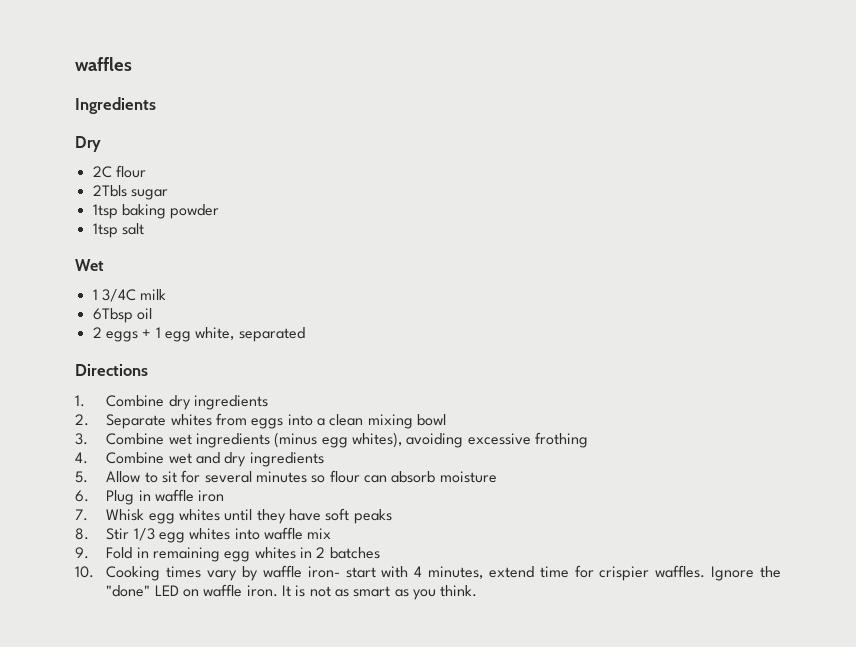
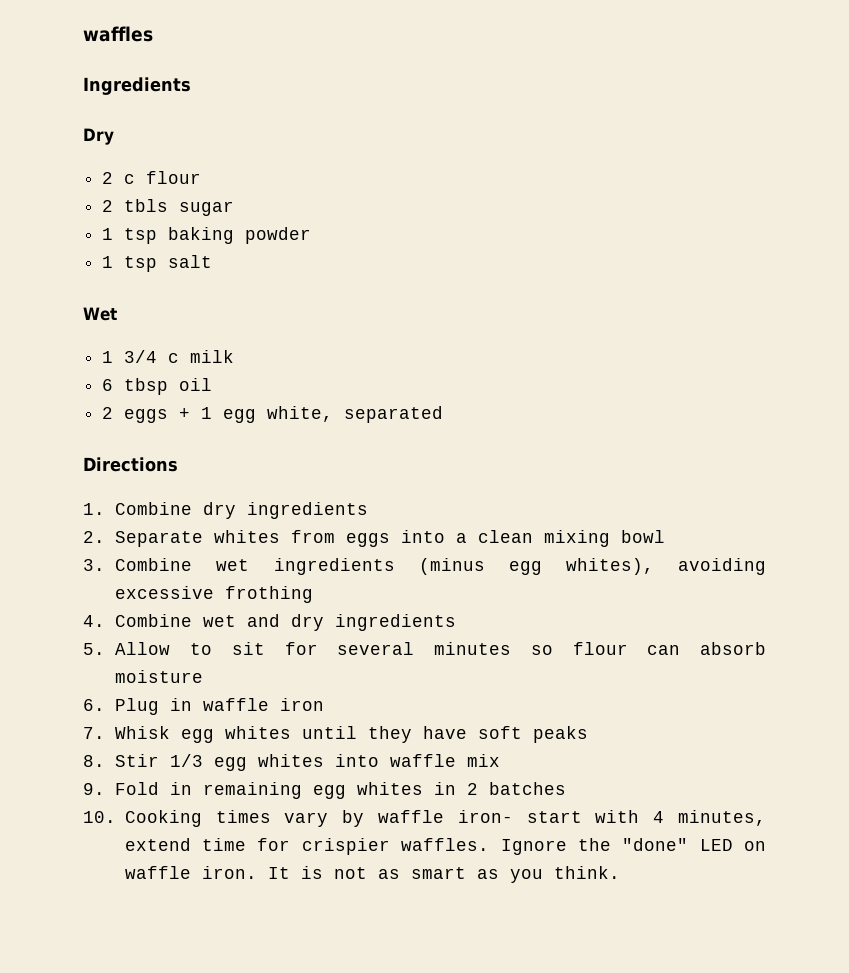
[92,166,112,178] 2C -> [102,172,136,184] 2 c
[92,185,127,197] 2Tbls -> [102,199,169,212] 2 tbls
[92,204,118,219] 1tsp -> [102,228,158,244] 1 tsp
[92,223,118,238] 1tsp -> [102,256,158,272] 1 tsp
[101,289,136,302] 3/4C -> [124,350,180,363] 3/4 c
[92,308,133,323] 6Tbsp -> [102,378,169,395] 6 tbsp

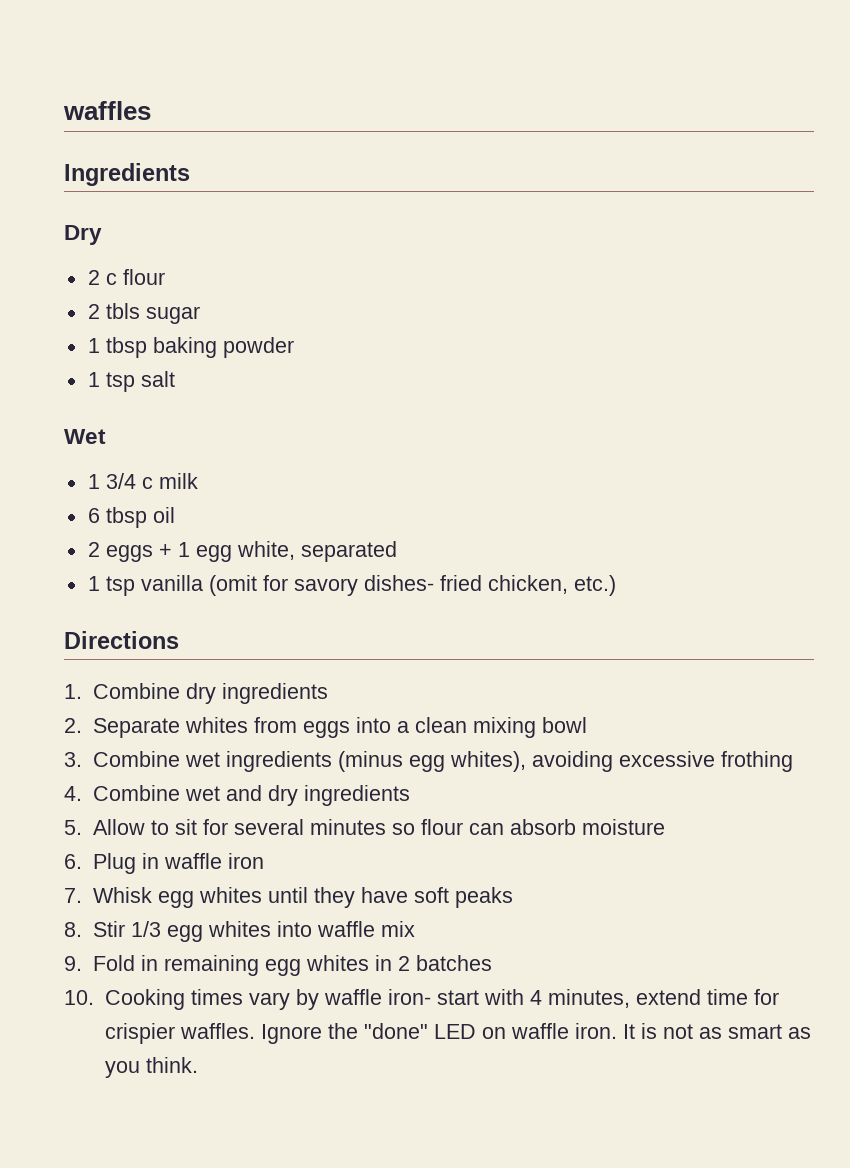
[124,228,158,244] tsp -> [105,337,147,358] tbsp
(444, 414) none -> [87,575,616,596] // 1 tsp vanilla (omit for savory dishes- fried chicken, etc.)

